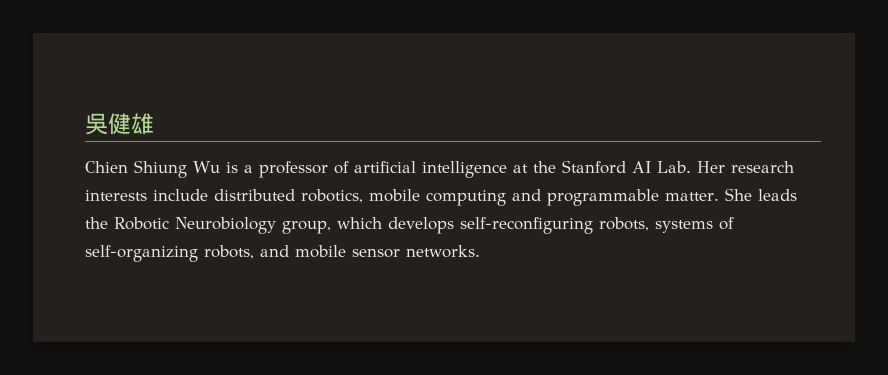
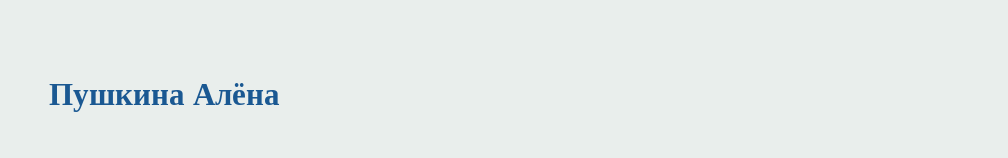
[85,113,154,135] [85,160,794,178] [85,188,797,206] [85,217,734,234] [85,245,480,262] 吳健雄 // Chien Shiung Wu is a professor of artificial intelligence at the Stanford AI Lab. Her research interests include distributed robotics, mobile computing and programmable matter. She leads the Robotic Neurobiology group, which develops self-reconfiguring robots, systems of self-organizing robots, and mobile sensor networks. -> [49,83,281,112] Пушкина Алёна

